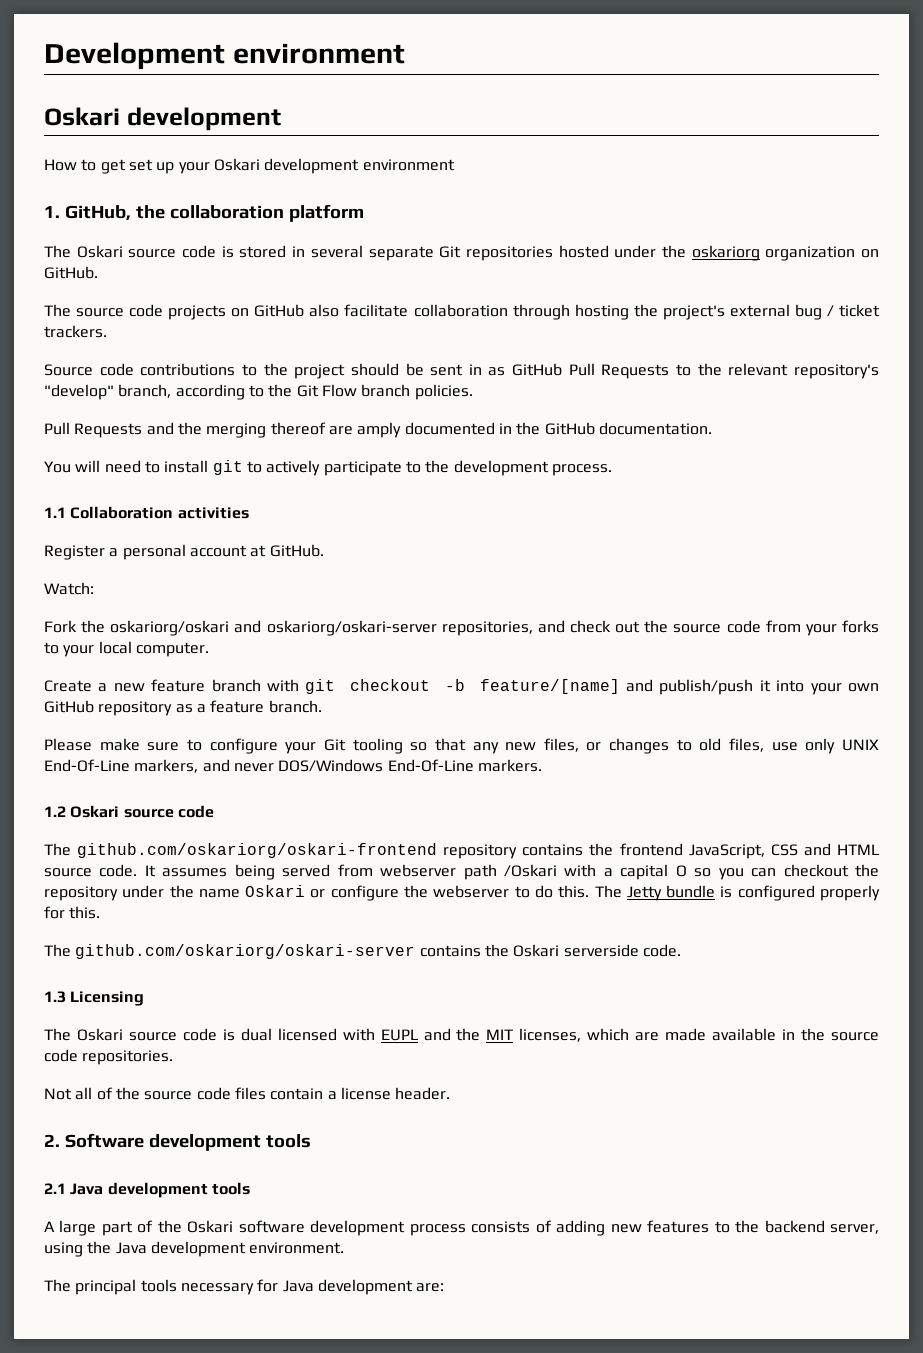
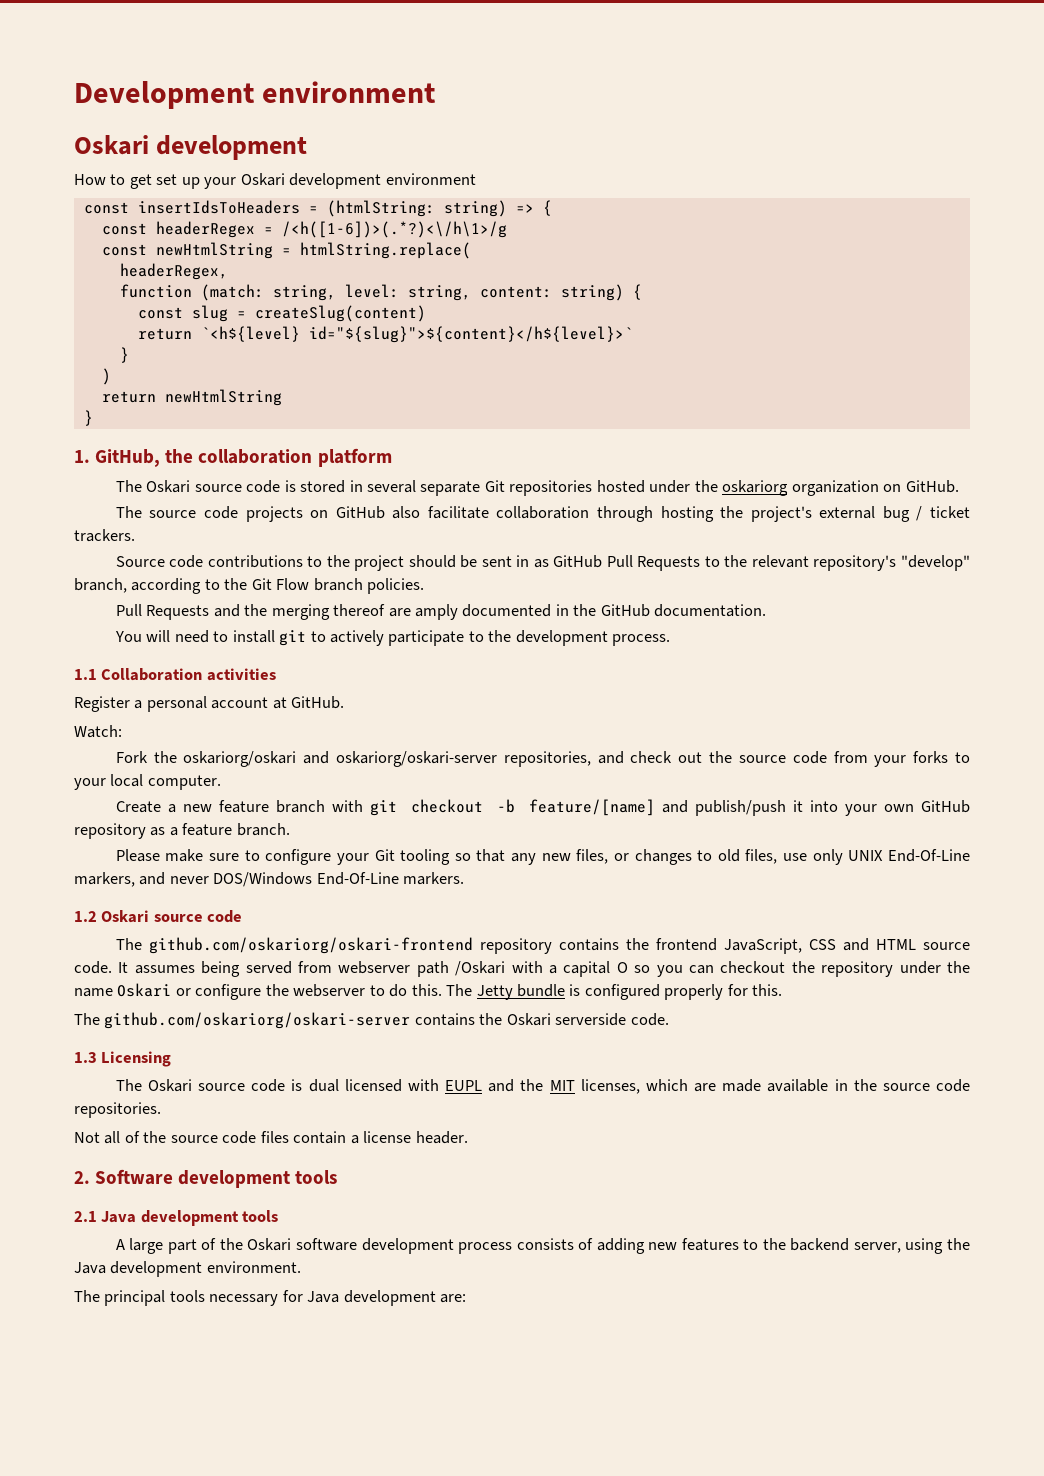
(455, 165) none -> [83,200,552,217] [101,221,507,238] [101,242,471,259] [119,263,228,280] [119,284,642,301] [137,305,426,322] [137,326,633,343] [119,347,129,363] [101,368,111,385] [101,389,282,406] [83,410,93,426] // const insertIdsToHeaders = (htmlString: string) => { // const headerRegex = /<h([1-6])>(.*?)<\/h\1>/g // const newHtmlString = htmlString.replace( // headerRegex, // function (match: string, level: string, content: string) { // const slug = createSlug(content) // return `<h${level} id="${slug}">${content}</h${level}>` // } // ) // return newHtmlString // }

